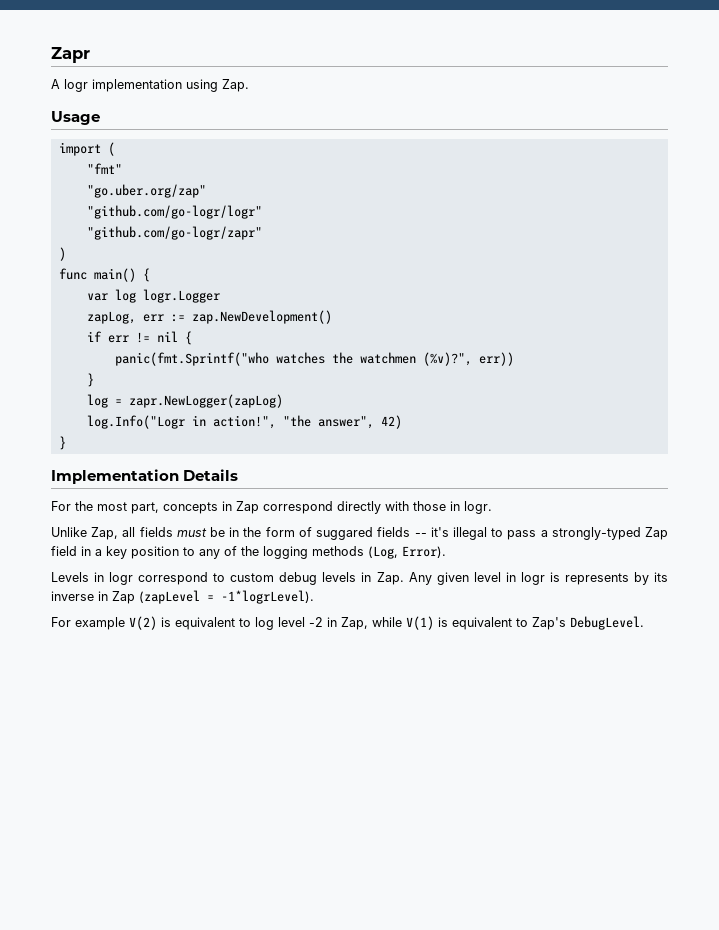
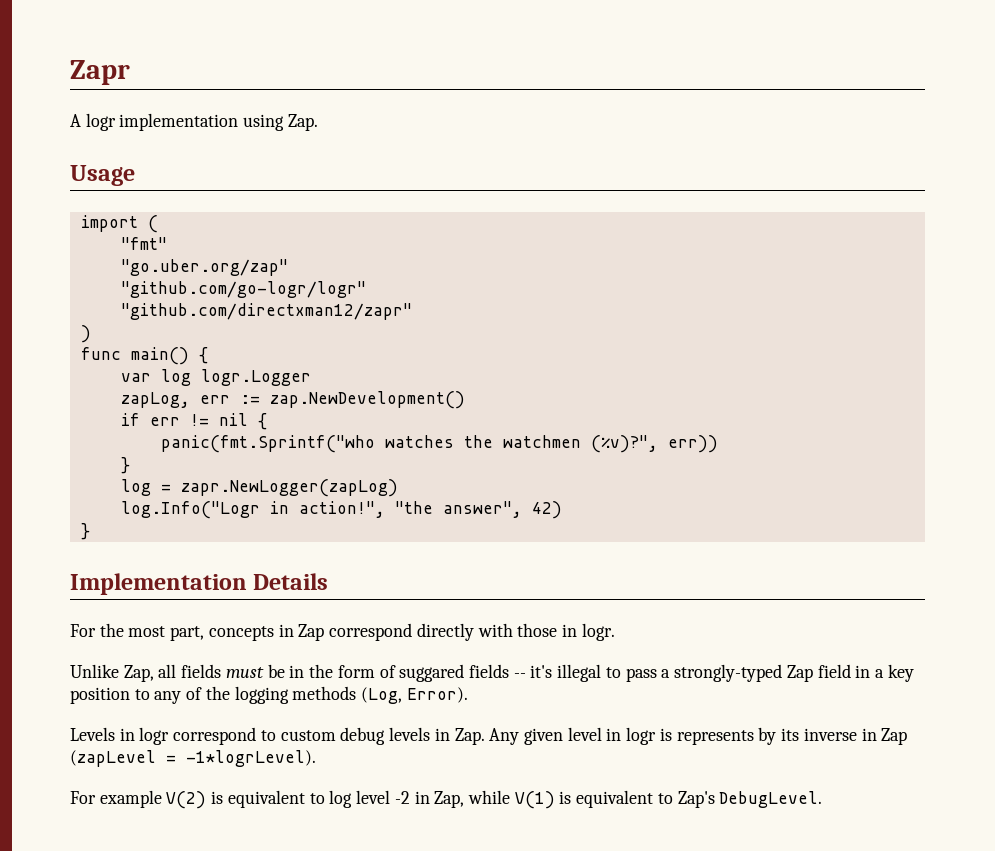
[86,226,262,240] "github.com/go-logr/zapr" -> [120,303,412,320] "github.com/directxman12/zapr"

